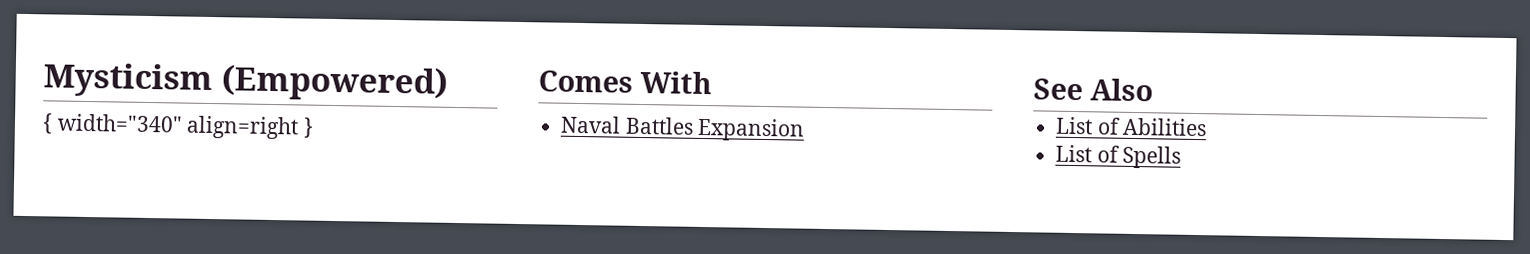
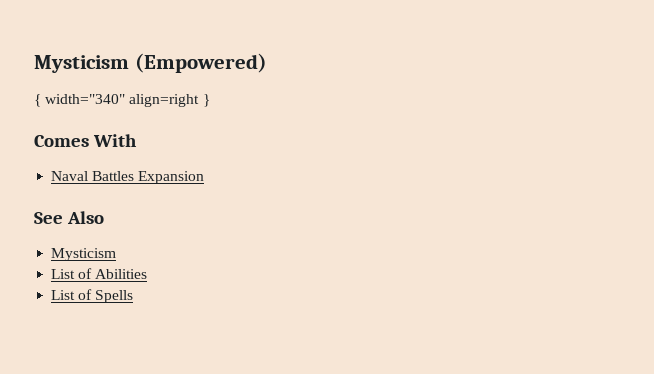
(1153, 90) none -> [51,248,117,261] // Mysticism

